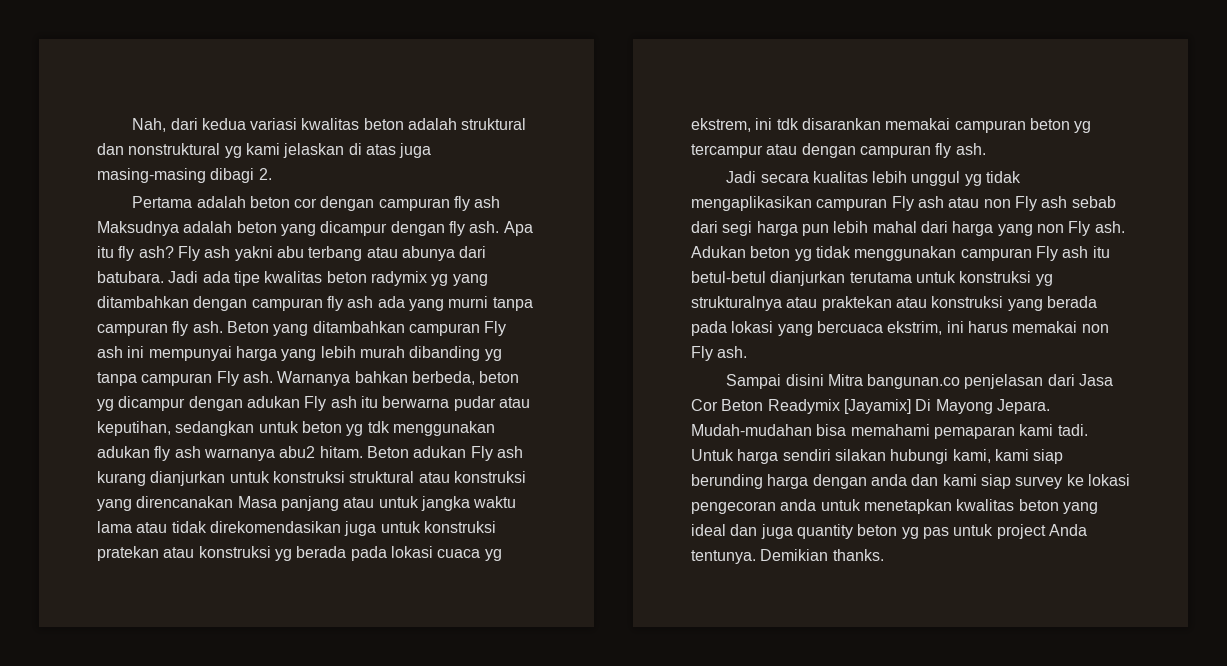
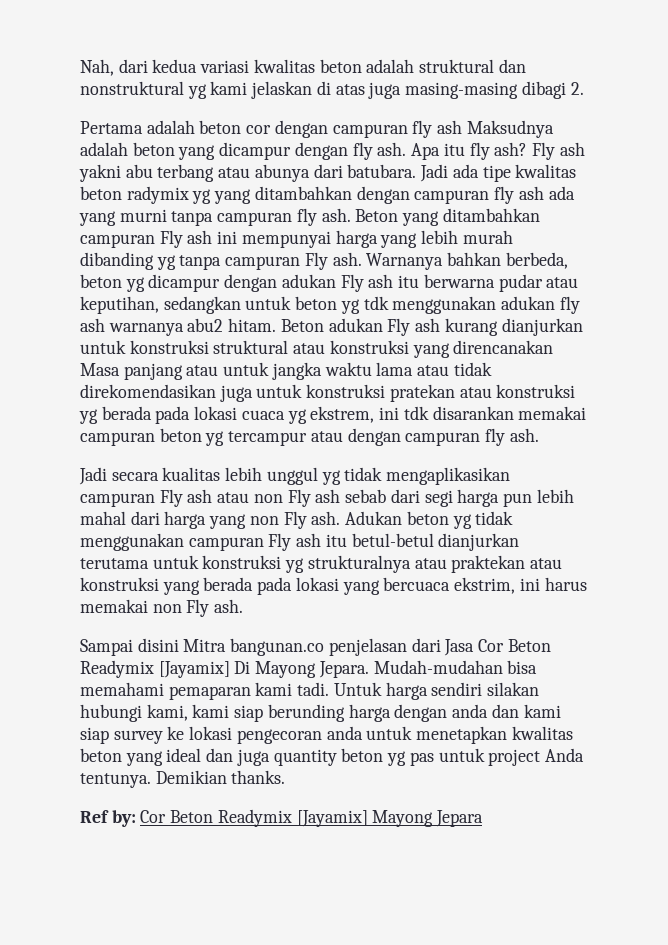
(884, 555) none -> [80,809,484,827] // Ref by: Cor Beton Readymix [Jayamix] Mayong Jepara

